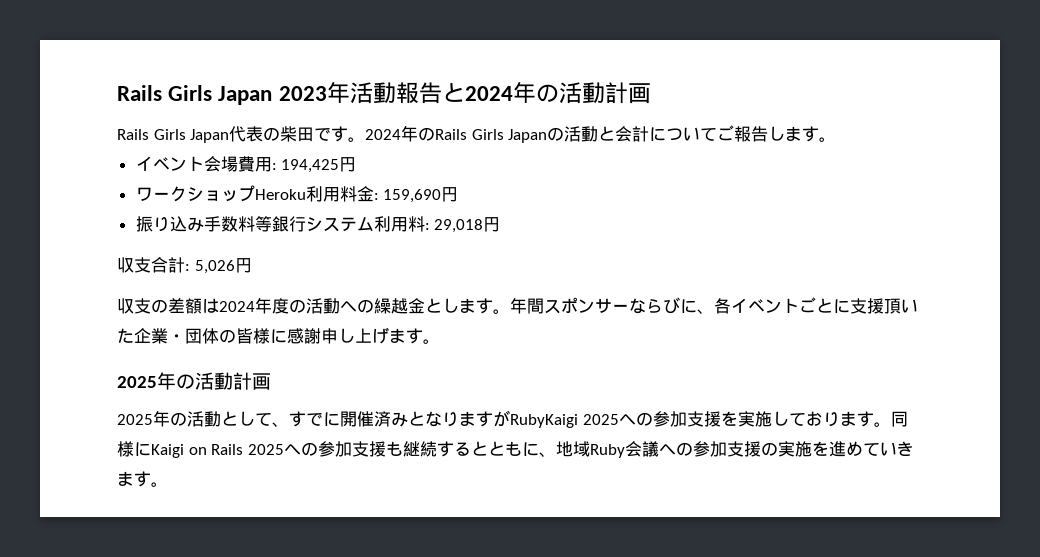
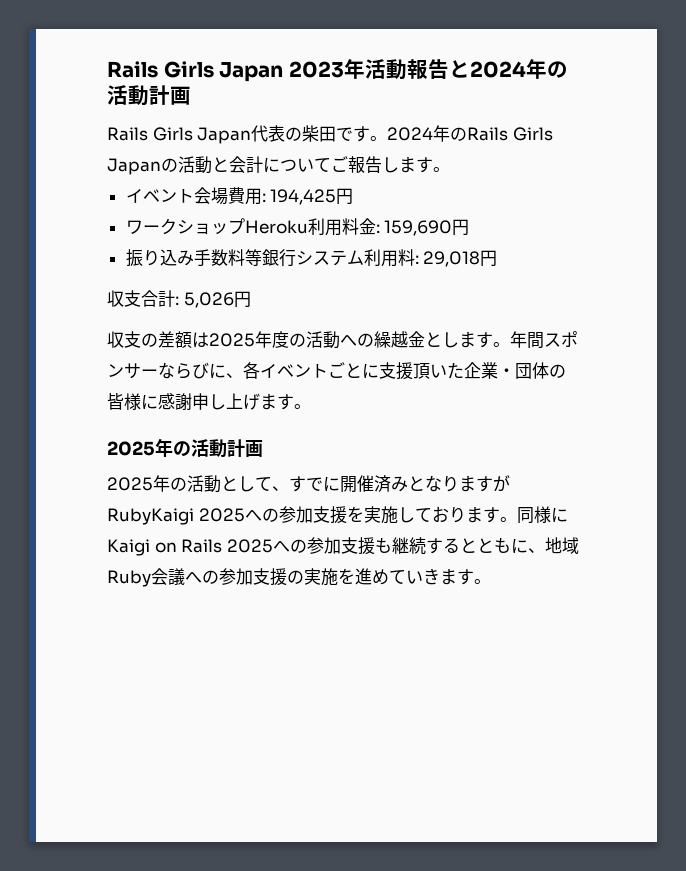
[219,301,255,312] 2024 -> [209,333,255,347] 2025

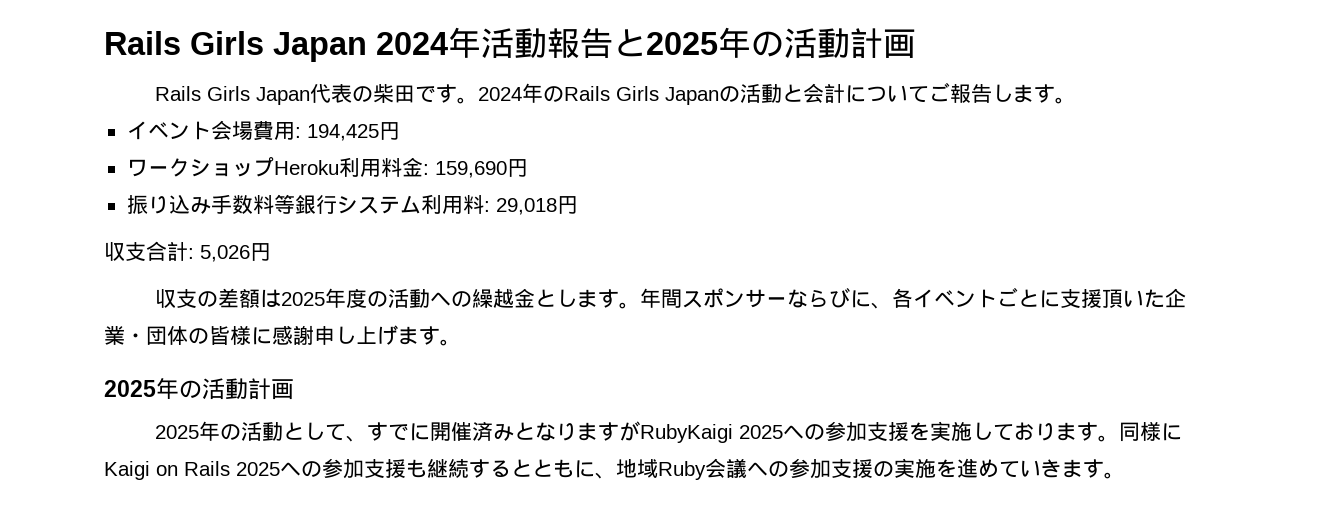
[107,61,344,82] Rails Girls Japan 2023 -> [104,31,448,62] Rails Girls Japan 2024
[469,61,526,78] 2024 -> [646,32,718,55] 2025

